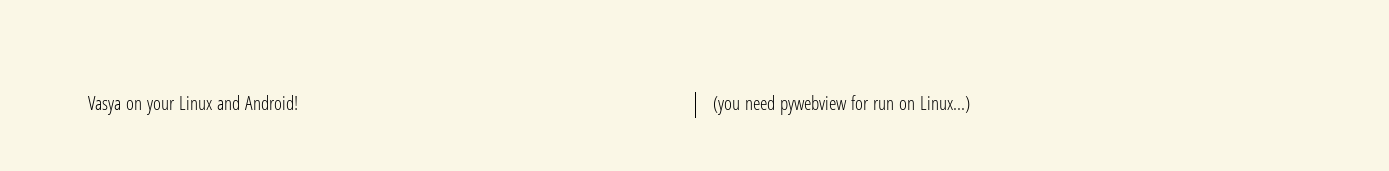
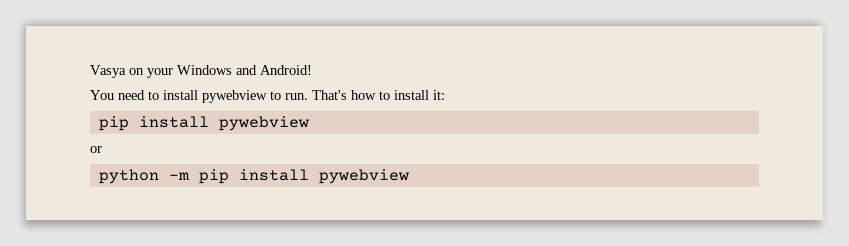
[178,96,212,110] Linux -> [177,65,232,75] Windows
[713,95,970,115] (you need pywebview for run on Linux...) -> [90,90,445,103] [98,116,309,131] [90,146,102,153] [98,169,409,184] You need to install pywebview to run. That's how to install it: // pip install pywebview // or // python -m pip install pywebview

